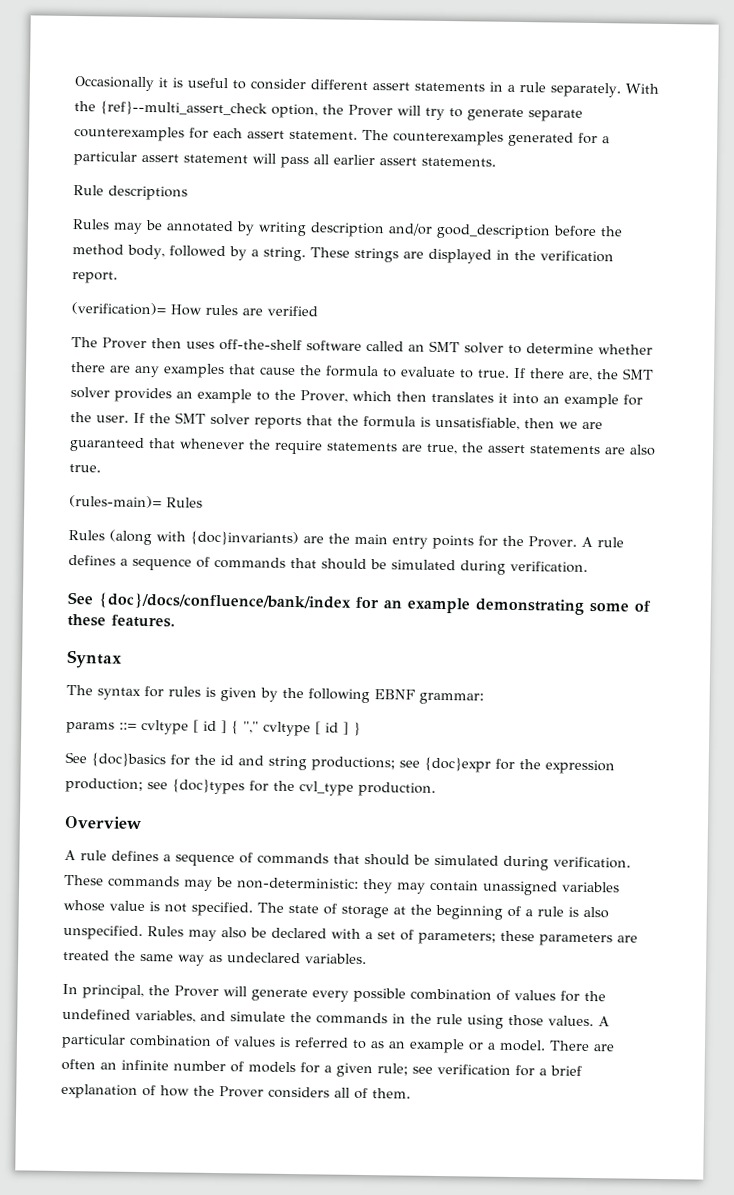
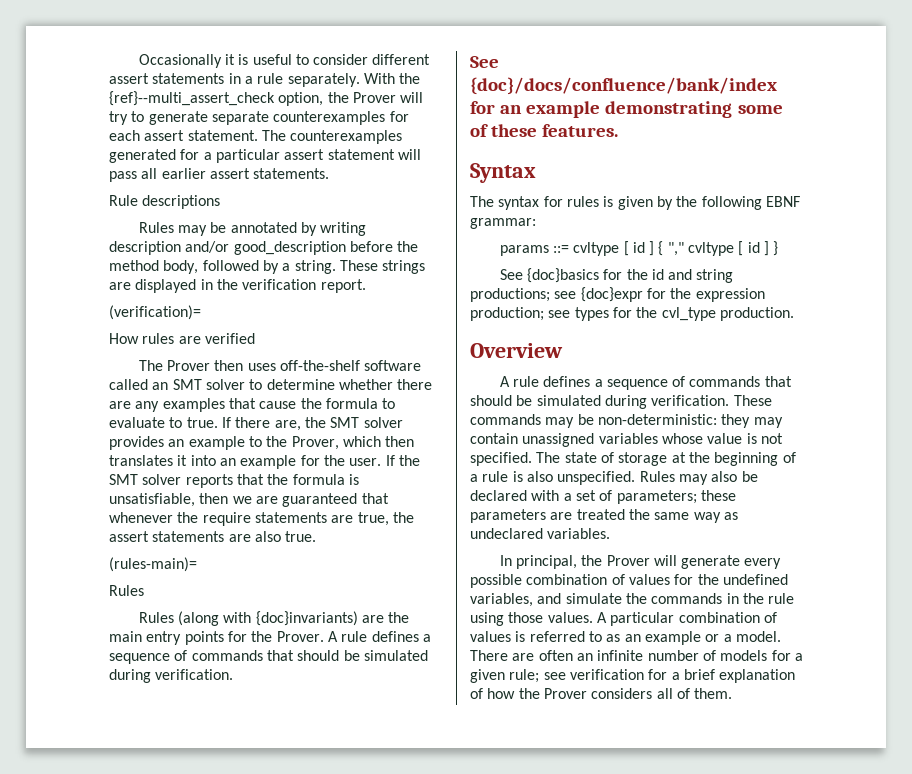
(166, 309) none -> (201, 312) //
(162, 501) none -> (197, 564) //
[172,778,245,795] {doc}types -> [574,307,609,321] types

